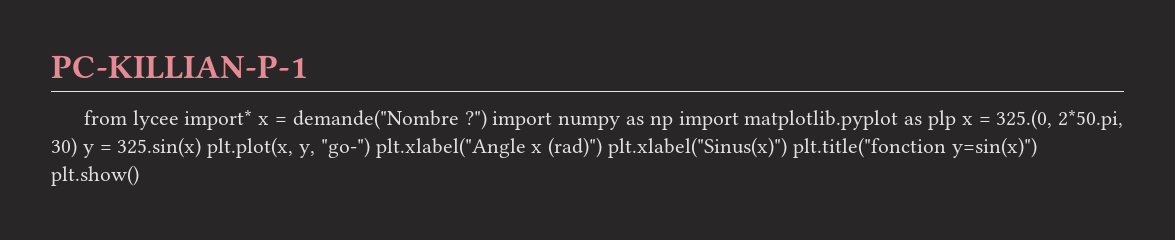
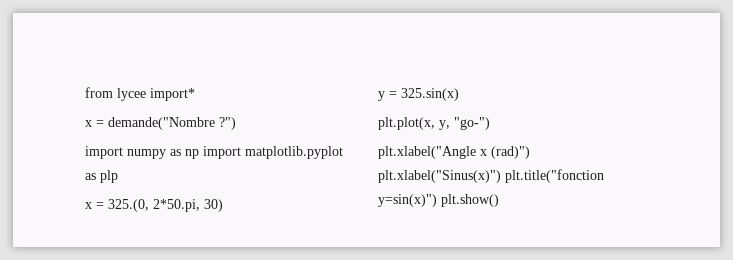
[51,55,307,79] PC-KILLIAN-P-1 // -> (85, 92) none
(253, 120) none -> (195, 94) //
(487, 119) none -> (236, 123) //
(956, 120) none -> (118, 176) //
(77, 147) none -> (223, 205) //
(202, 147) none -> (459, 94) //
(370, 147) none -> (490, 123) //

